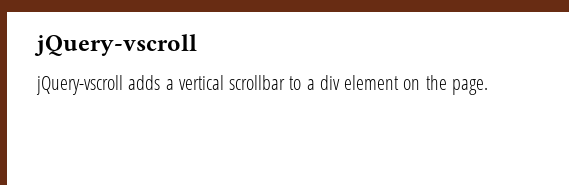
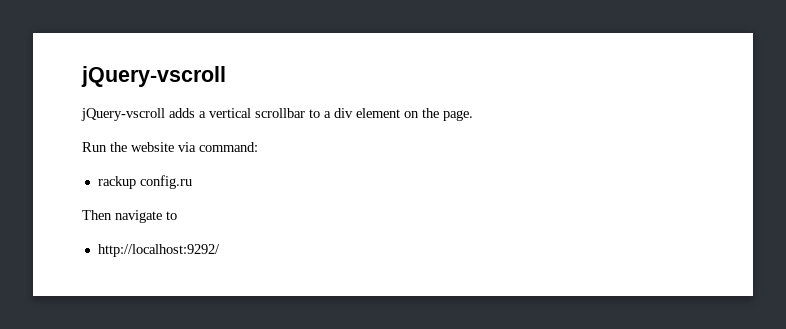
(488, 87) none -> [82,142,258,152] [97,175,192,189] [82,210,177,223] [97,244,220,257] // Run the website via command: // rackup config.ru // Then navigate to // http://localhost:9292/

